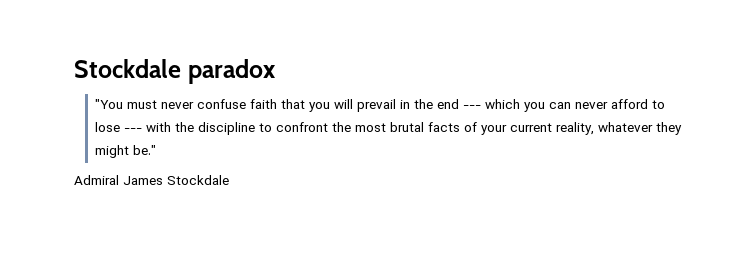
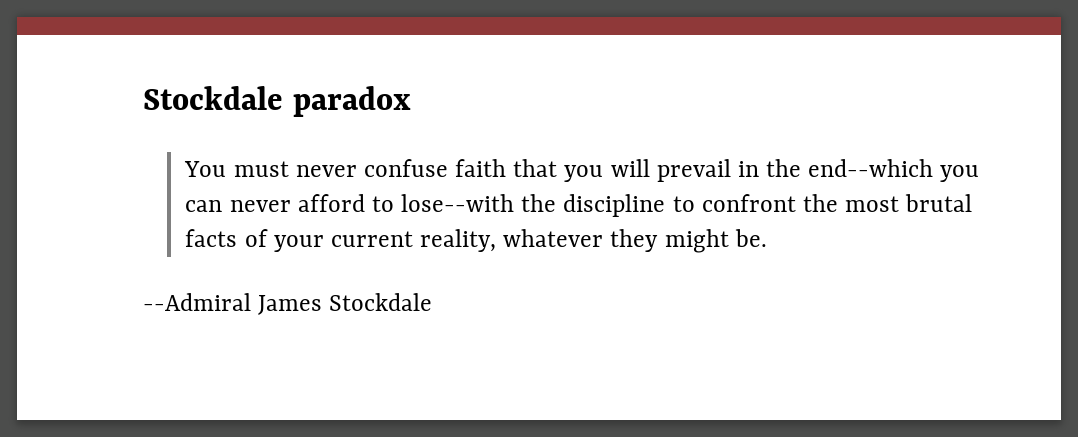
[94,99,123,109] "You -> [184,161,227,177] You
[436,99,520,109] end --- which -> [808,159,934,177] end--which
[94,122,171,132] lose --- with -> [401,194,515,212] lose--with
[132,145,156,155] [74,175,119,185] be." // Admiral -> [734,229,767,247] [143,293,251,311] be. // --Admiral

